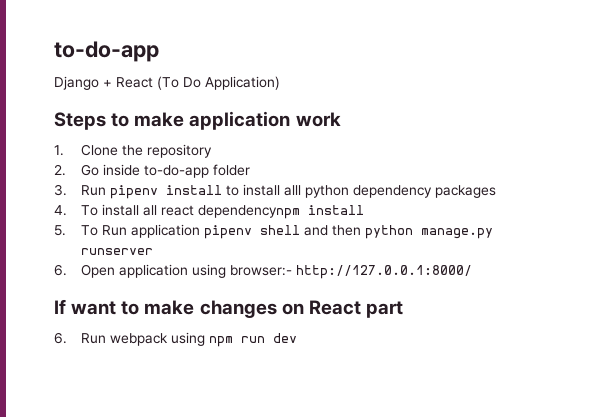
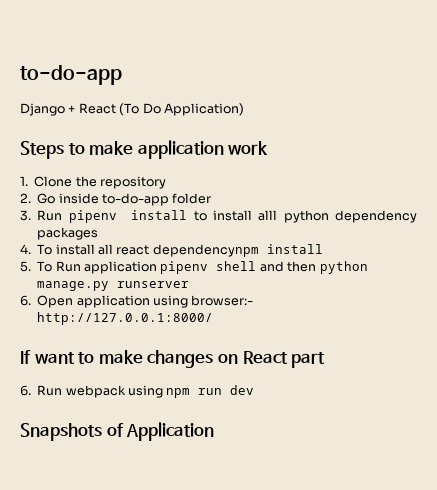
(297, 338) none -> [20,422,215,441] // Snapshots of Application

